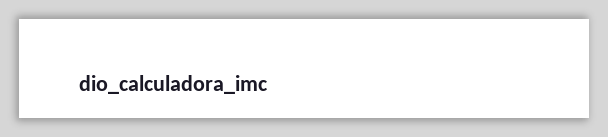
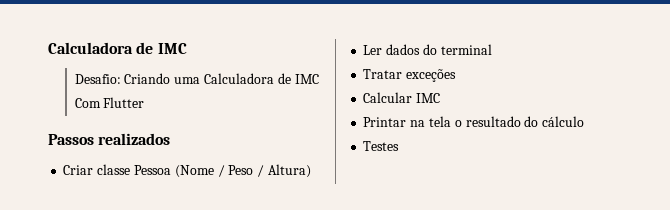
[79,75,267,94] dio_calculadora_imc -> [48,42,187,54] [74,73,319,84] [74,97,145,108] [48,133,171,145] [63,164,311,178] [363,44,492,55] [363,69,457,82] [363,92,441,103] [363,116,585,127] [363,141,400,151] Calculadora de IMC // Desafio: Criando uma Calculadora de IMC Com Flutter // Passos realizados // Criar classe Pessoa (Nome / Peso / Altura) // Ler dados do terminal // Tratar exceções // Calcular IMC // Printar na tela o resultado do cálculo // Testes

